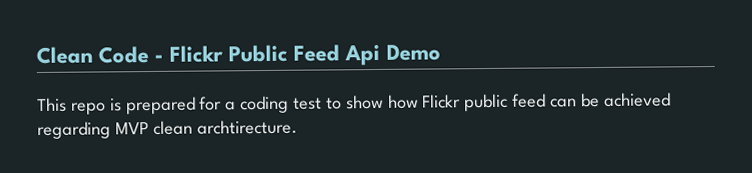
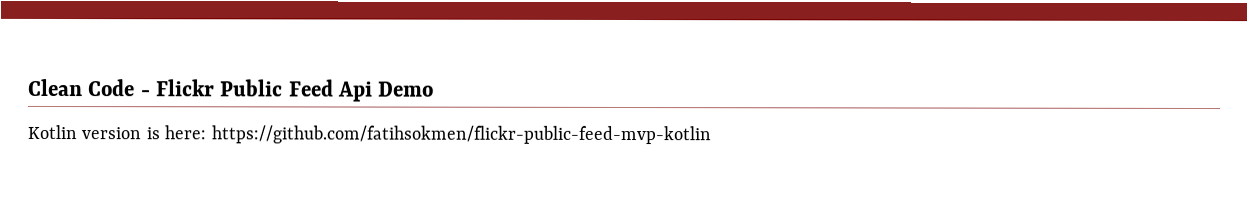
[37,92,671,115] [37,119,298,140] This repo is prepared for a coding test to show how Flickr public feed can be achieved regarding MVP clean archtirecture. -> [27,124,711,145] Kotlin version is here: https://github.com/fatihsokmen/flickr-public-feed-mvp-kotlin

